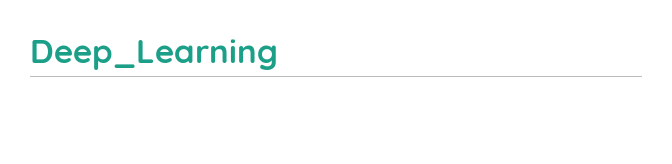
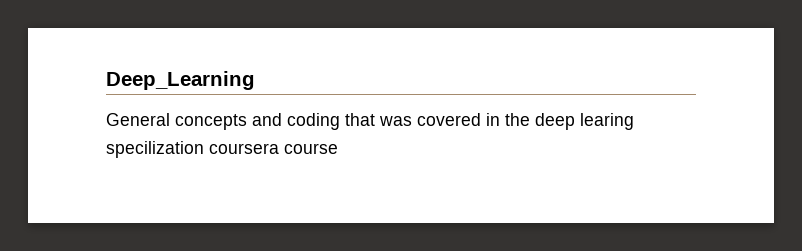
(278, 54) none -> [106,113,634,130] [106,141,338,158] // General concepts and coding that was covered in the deep learing specilization coursera course

